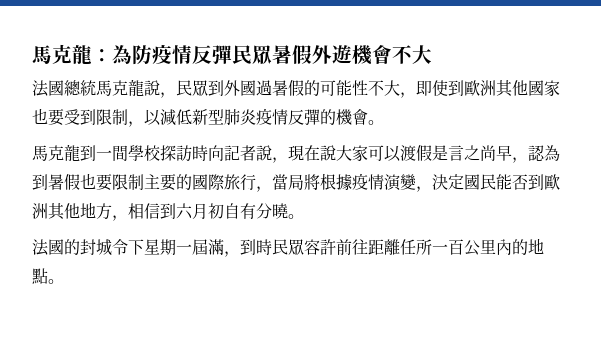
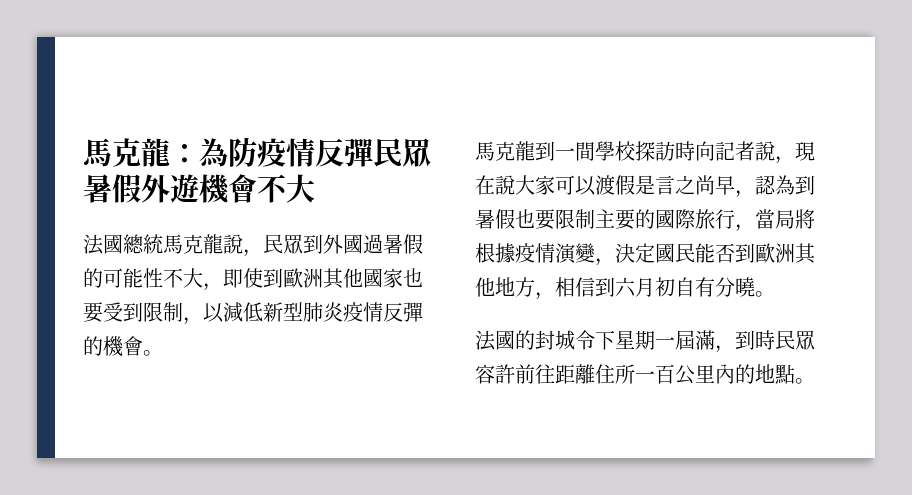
[400,239,416,255] 任 -> [595,364,615,384] 住

